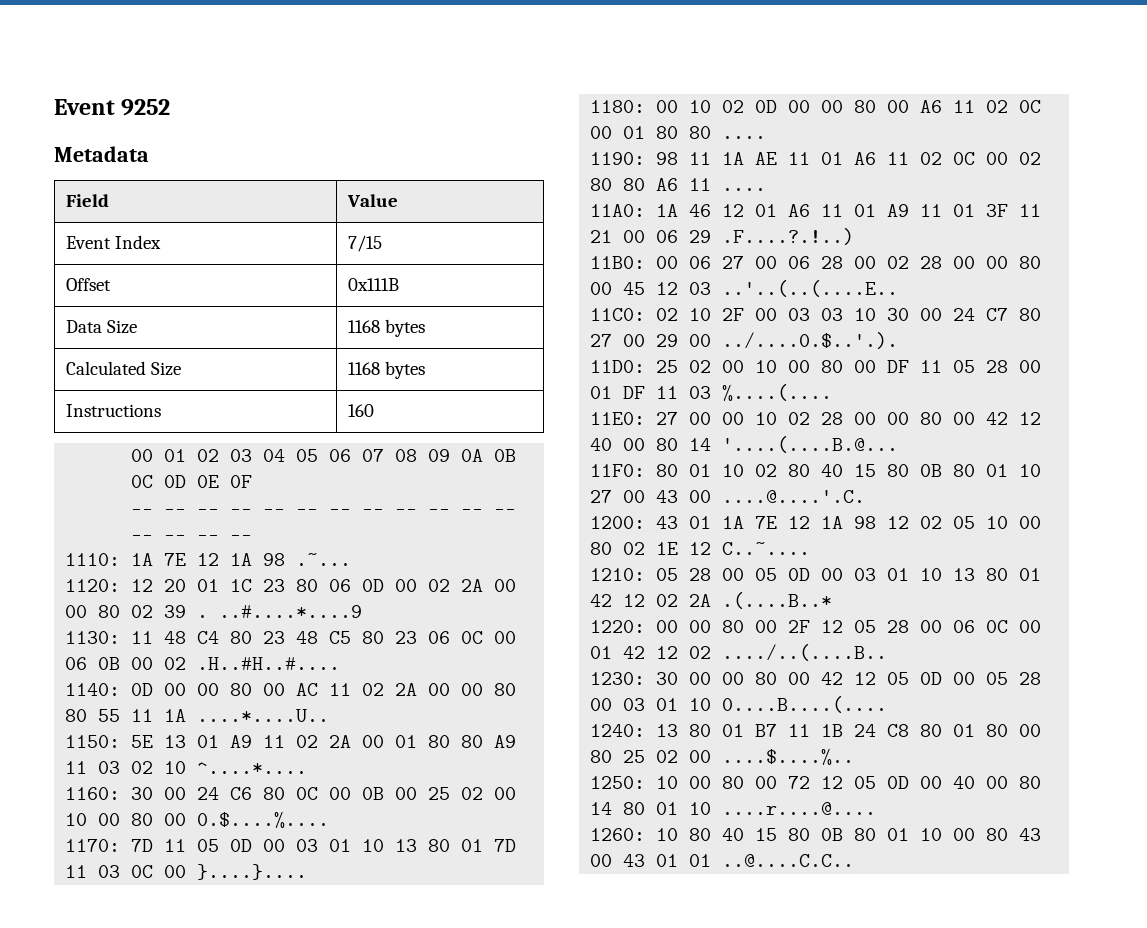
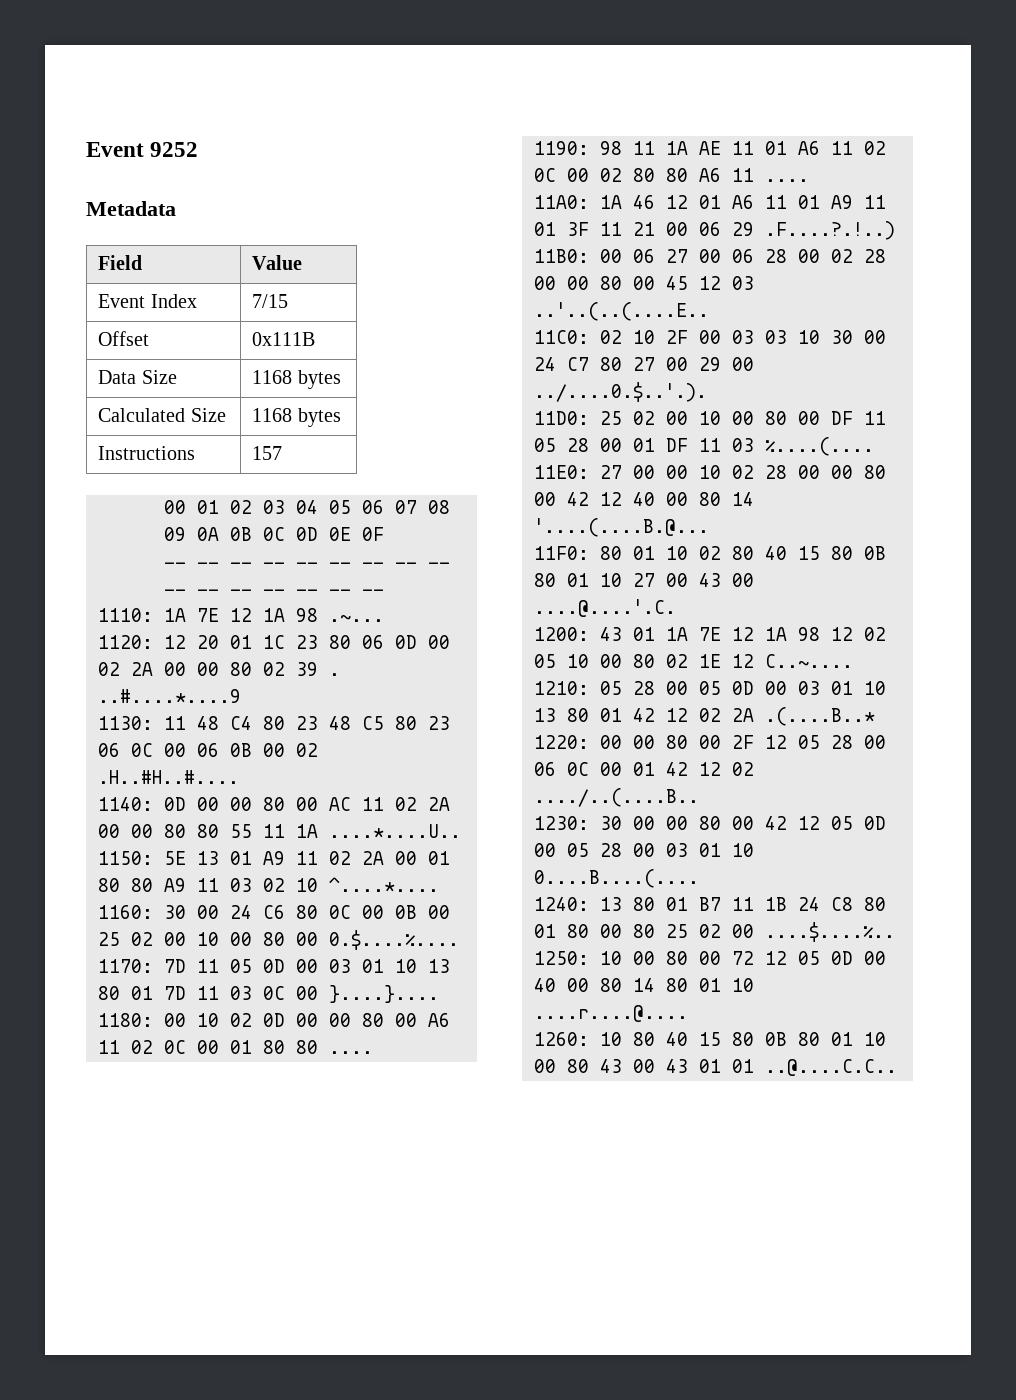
[348,404,375,417] 160 -> [252,446,283,460] 157

